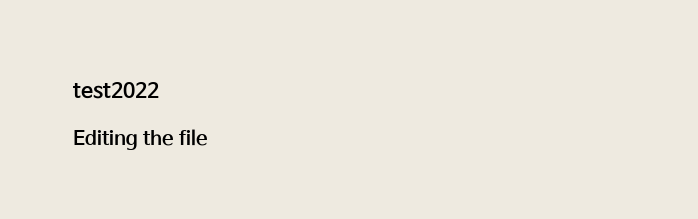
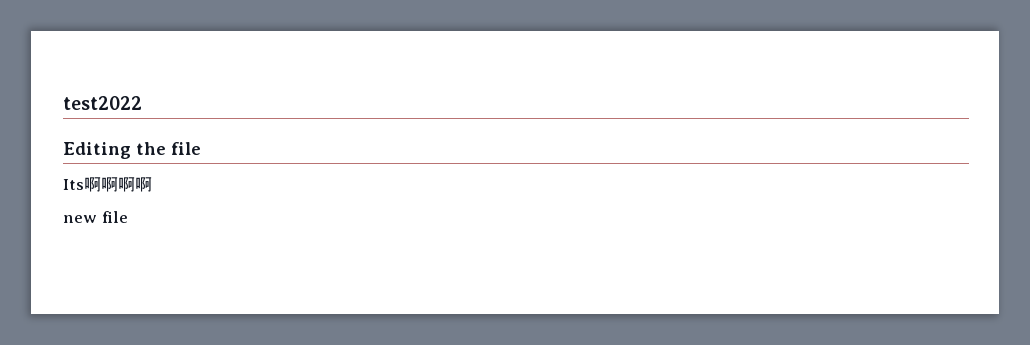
(207, 137) none -> [63,177,152,192] [63,211,128,223] // Its啊啊啊啊 // new file

